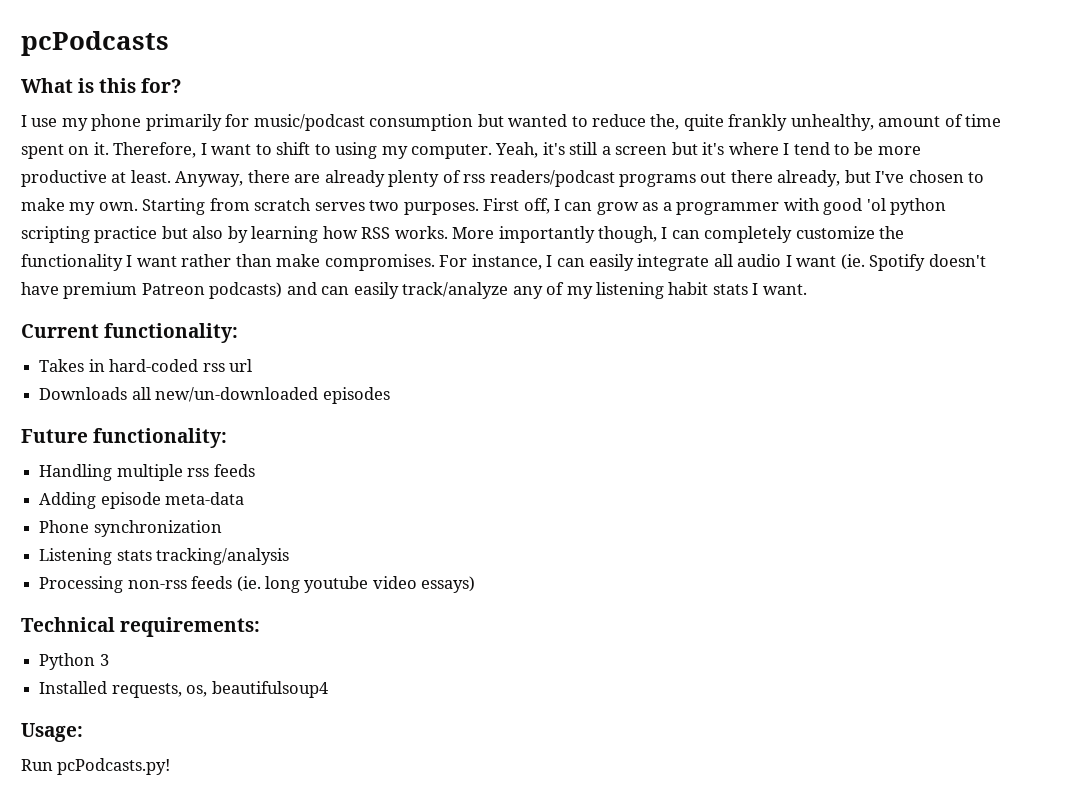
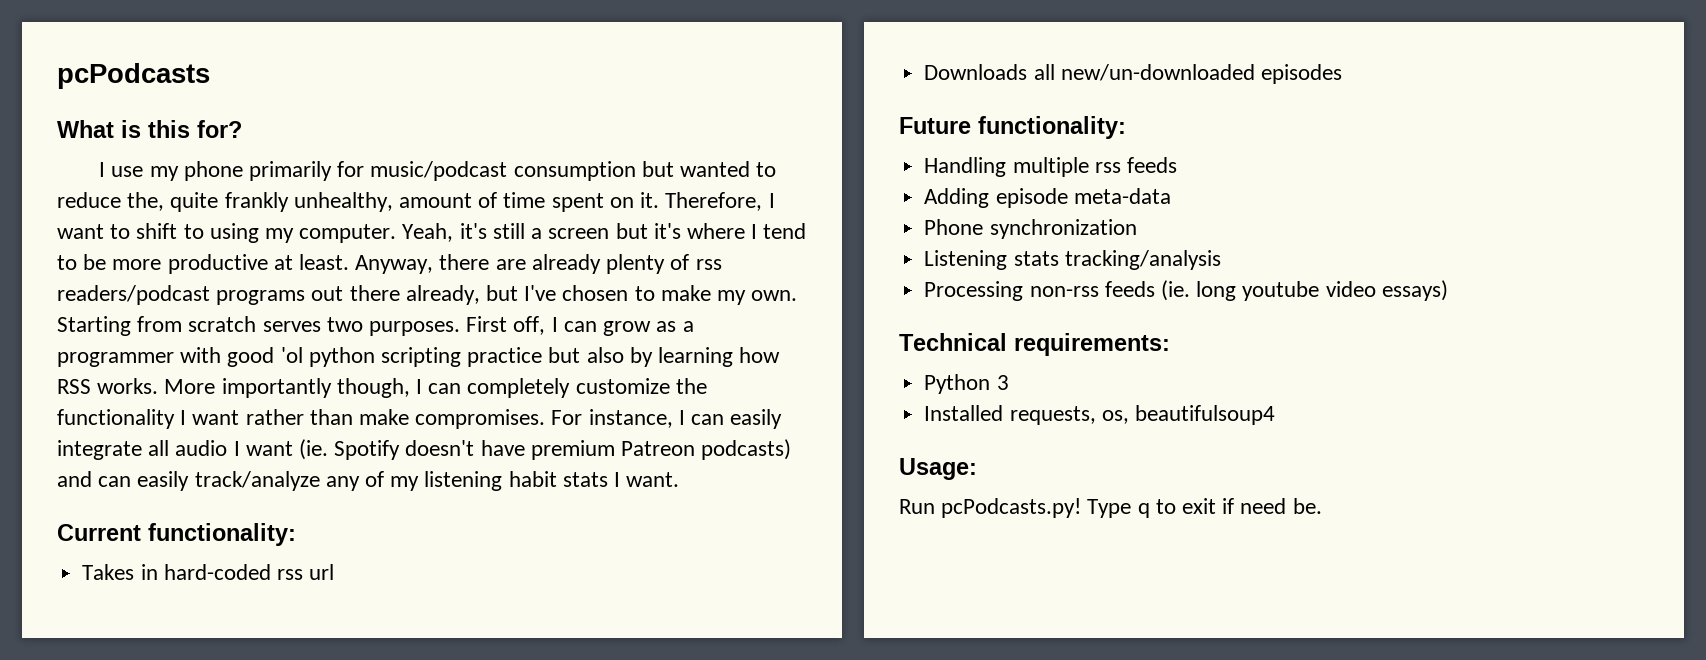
(171, 766) none -> [1087,498,1322,518] Type q to exit if need be.

